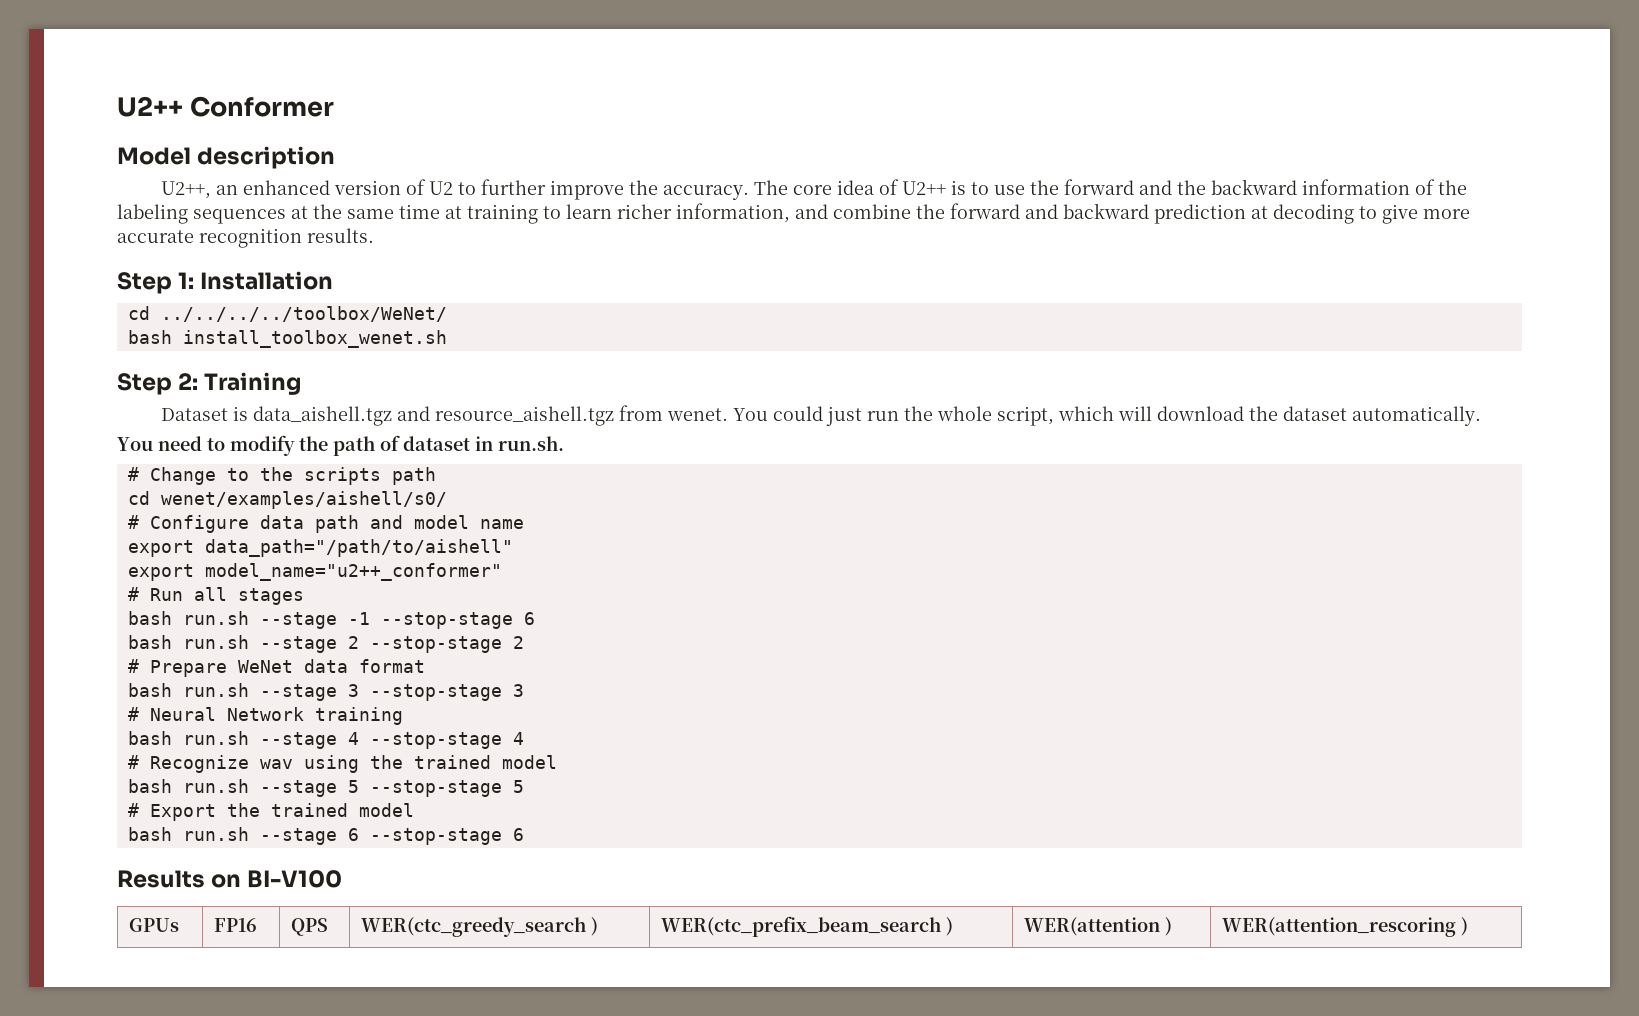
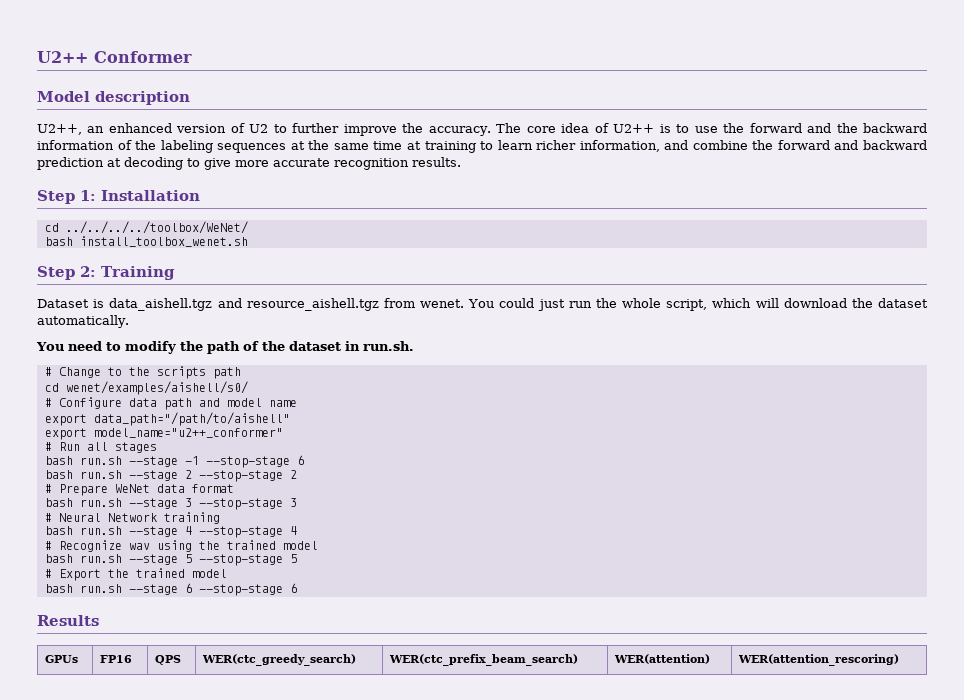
(400, 443) none -> [261,341,285,351] the
[211,870,343,888] on BI-V100 -> (99, 620) none
[360,917,598,937] [660,916,953,937] [1023,917,1172,936] [1221,917,1468,937] WER(ctc_greedy_search ) | WER(ctc_prefix_beam_search ) | WER(attention ) | WER(attention_rescoring ) -> [202,654,357,666] [389,654,579,666] [614,654,711,664] [738,654,900,666] WER(ctc_greedy_search) | WER(ctc_prefix_beam_search) | WER(attention) | WER(attention_rescoring)

